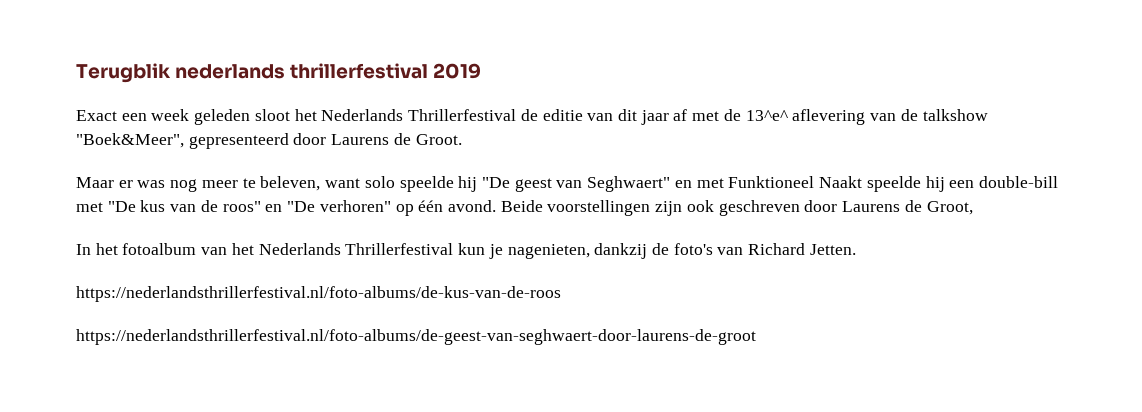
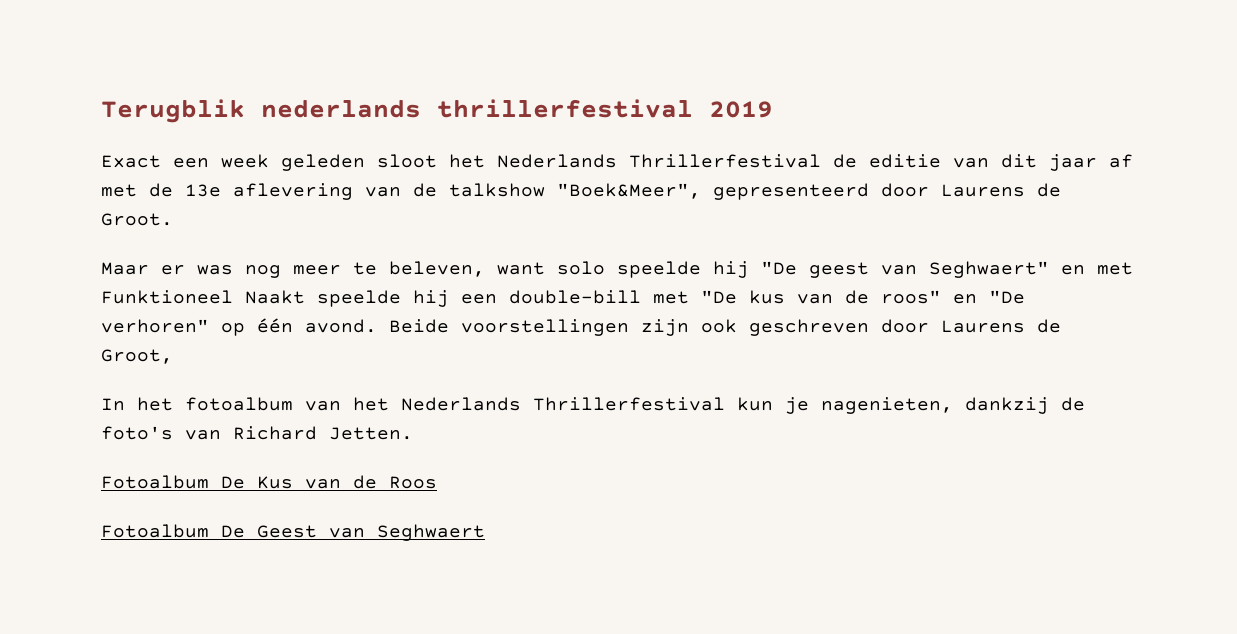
[745,110,788,121] 13^e^ -> [185,184,221,197] 13e
[76,286,561,302] [76,329,756,345] https://nederlandsthrillerfestival.nl/foto-albums/de-kus-van-de-roos // https://nederlandsthrillerfestival.nl/foto-albums/de-geest-van-seghwaert-door-laurens-de-groot -> [101,475,437,489] [101,524,485,541] Fotoalbum De Kus van de Roos // Fotoalbum De Geest van Seghwaert

